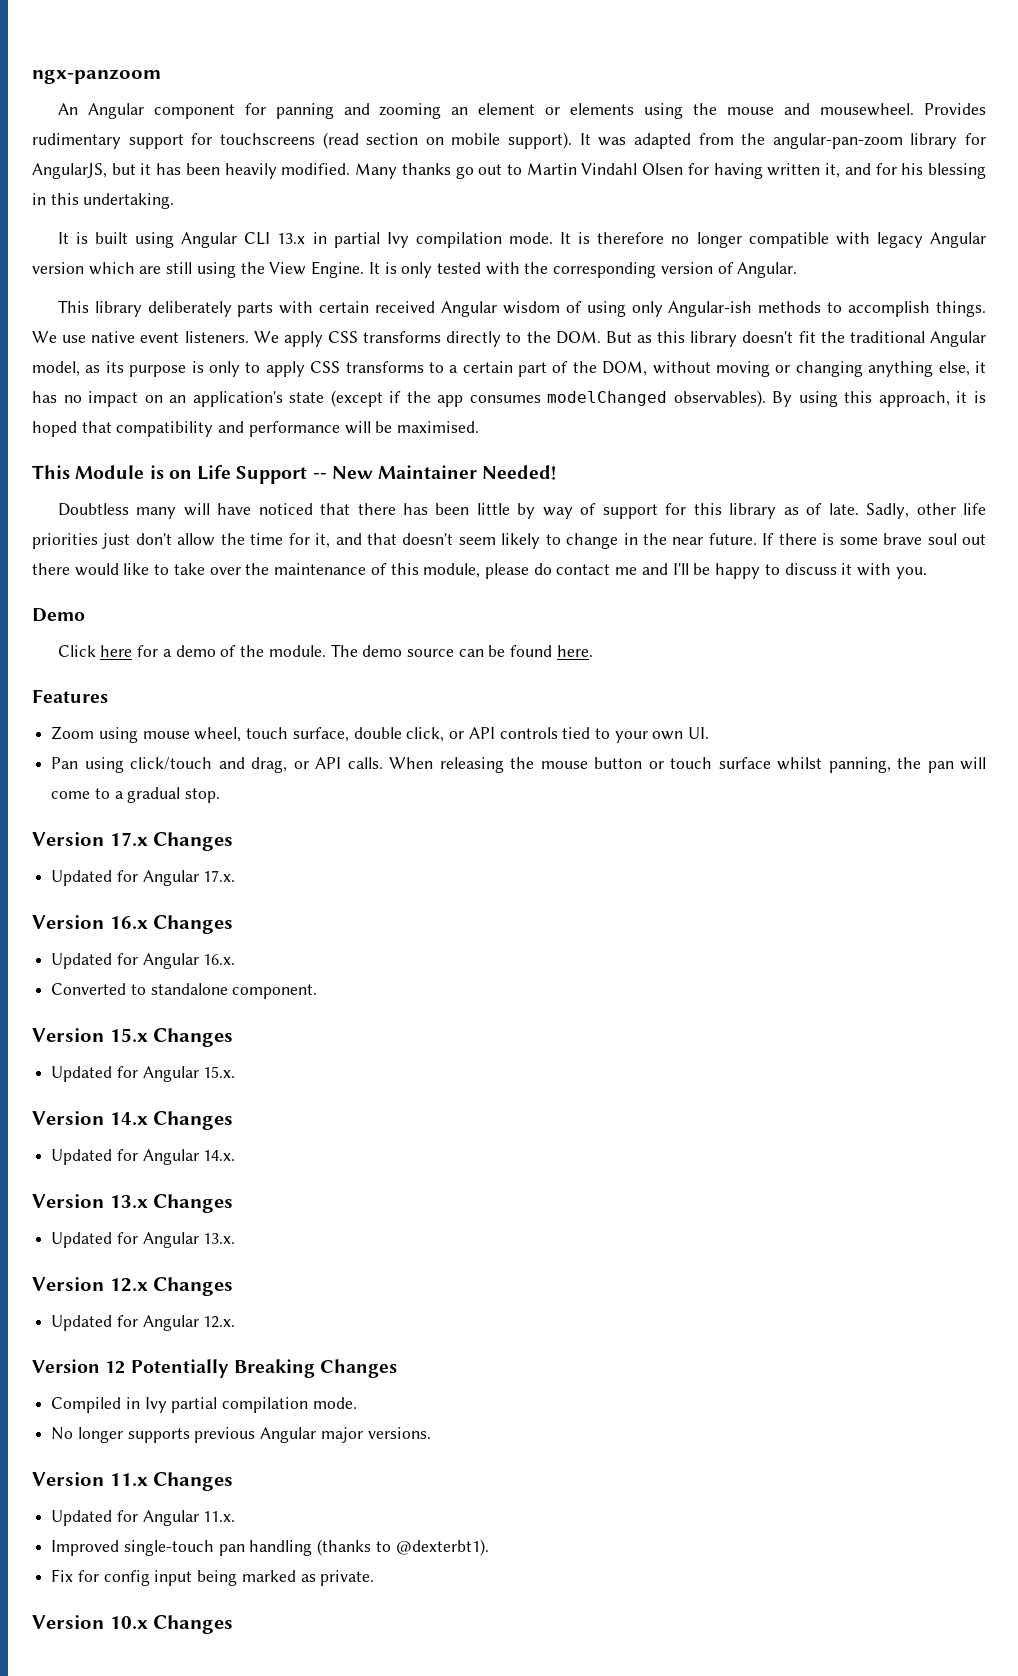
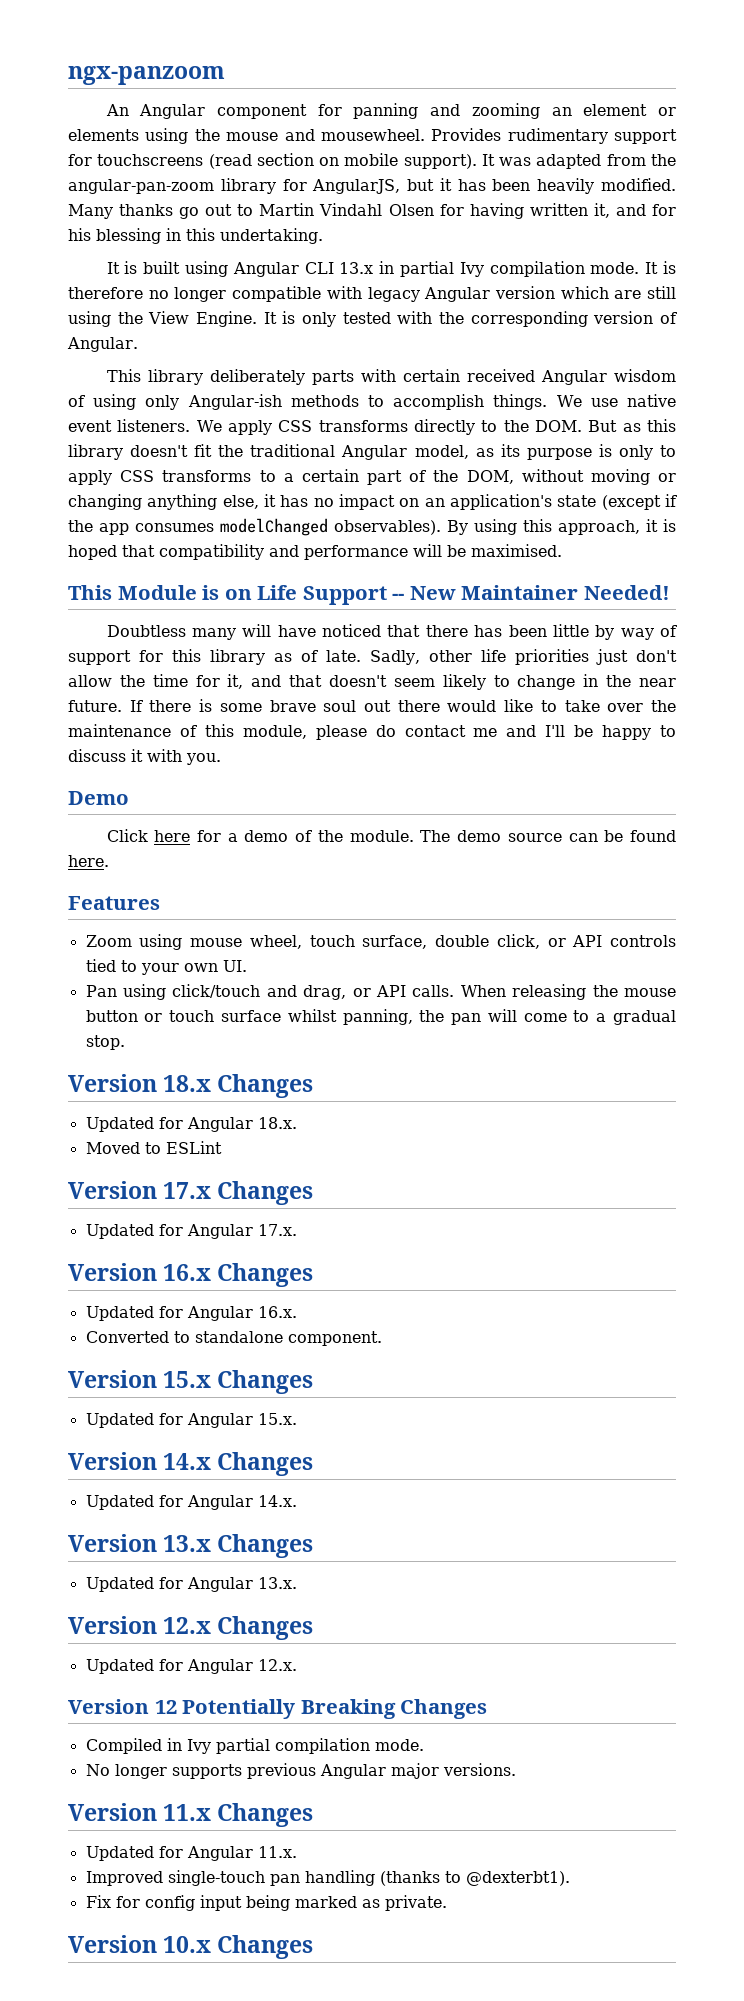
(221, 795) none -> [68,1074,314,1098] [85,1117,297,1132] [85,1141,222,1154] // Version 18.x Changes // Updated for Angular 18.x. // Moved to ESLint

